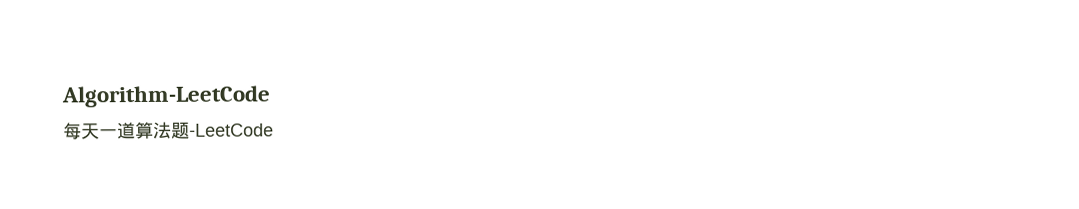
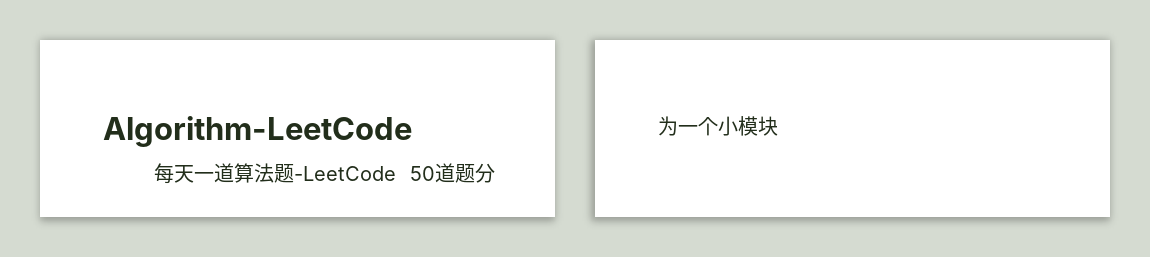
(274, 130) none -> [410,163,495,183] [658,116,778,136] 50道题分为一个小模块

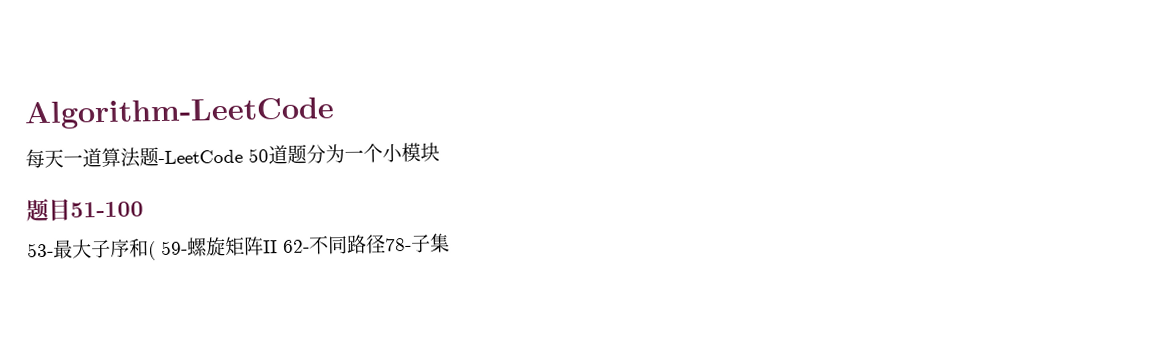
(778, 126) none -> [26,197,144,222] [27,233,450,261] // 题目51-100 // 53-最大子序和( 59-螺旋矩阵II 62-不同路径78-子集

